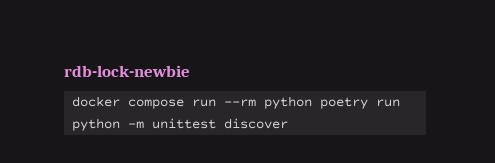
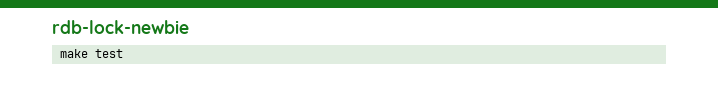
[71,96,400,109] [71,118,288,131] docker compose run --rm python poetry run python -m unittest discover -> [59,49,123,58] make test

